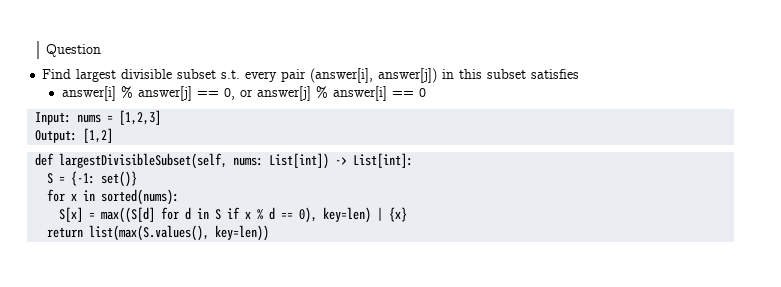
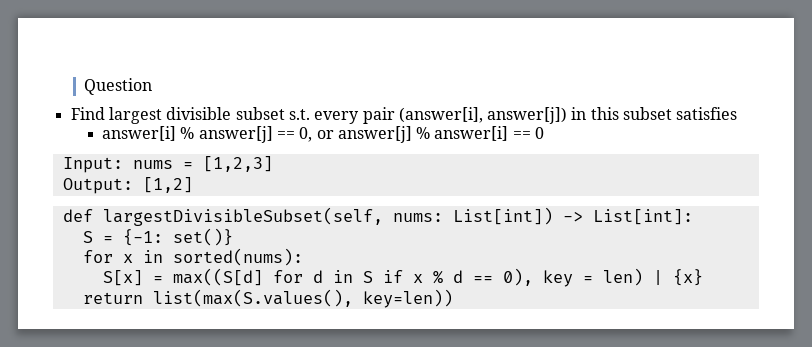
[323,207,372,223] key=len) -> [542,268,643,287] key = len)

